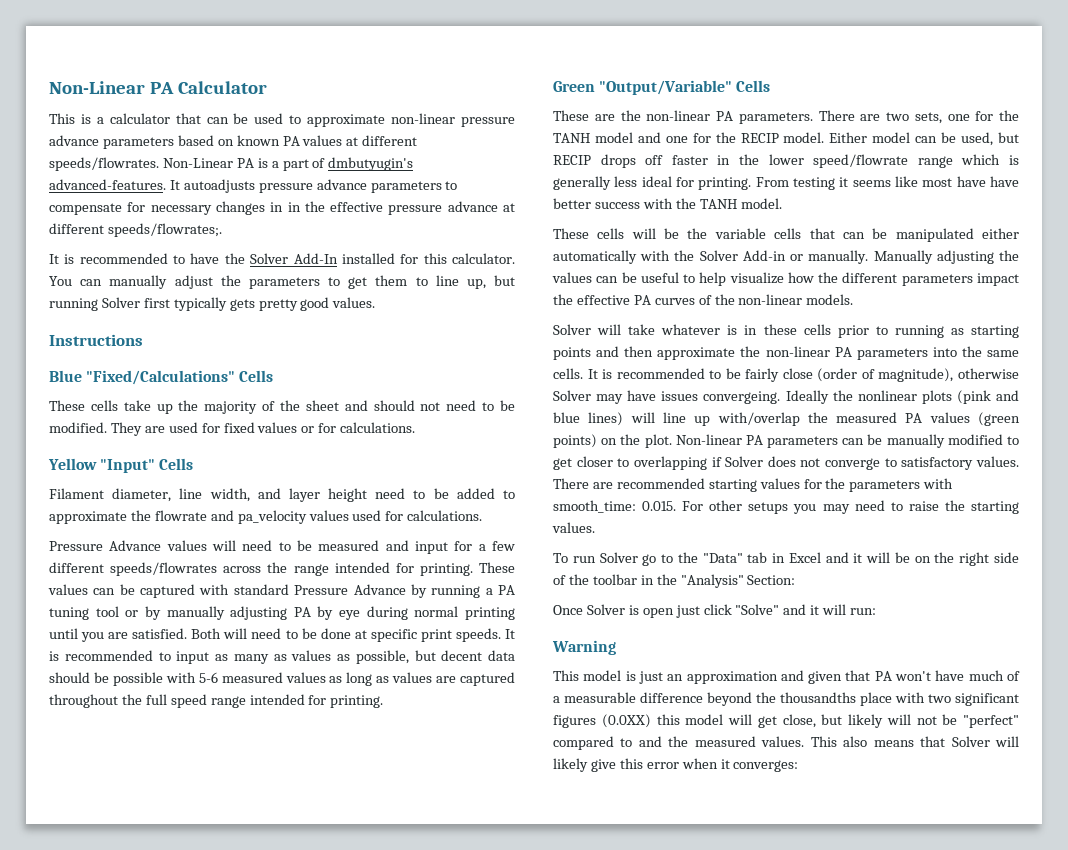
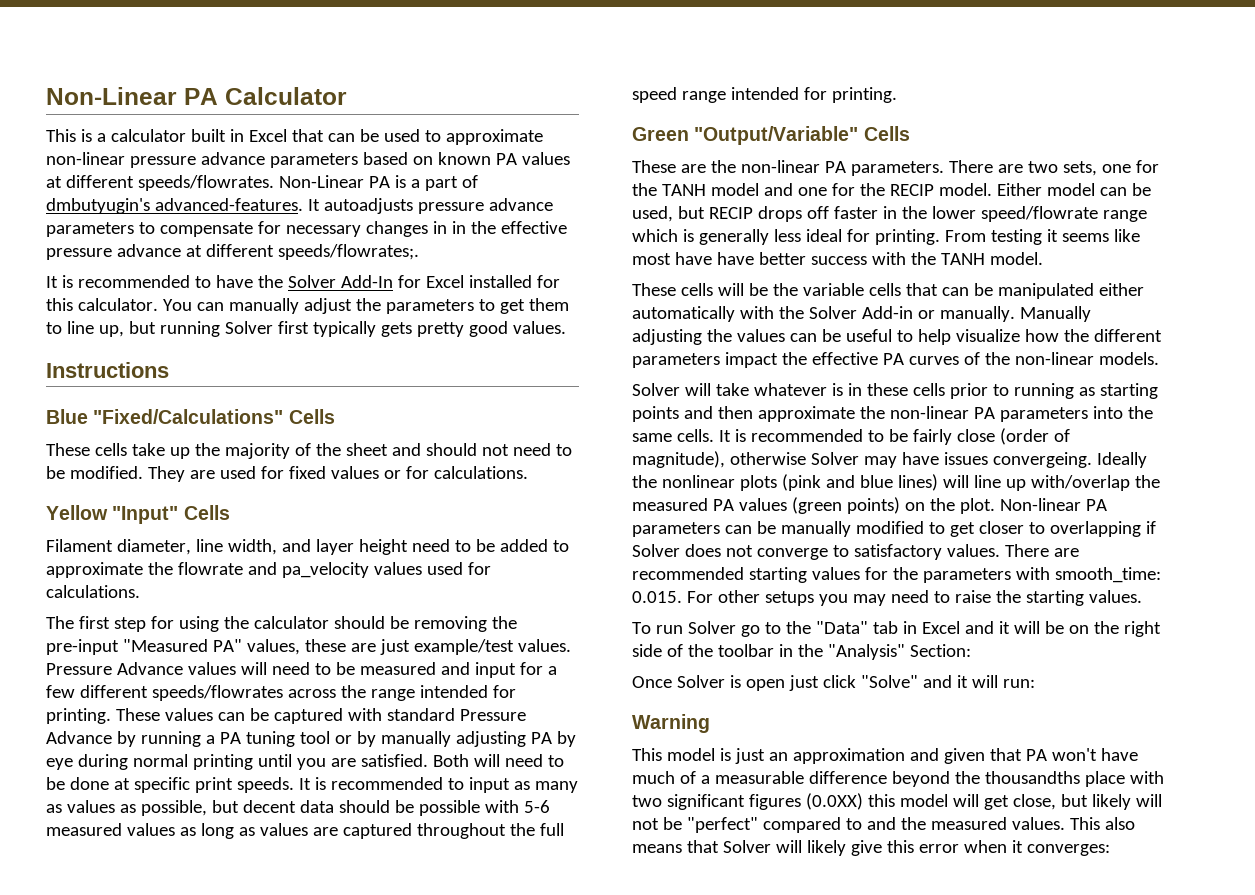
(170, 118) none -> [190,129,287,142] built in Excel
(338, 258) none -> [397,275,464,288] for Excel
(483, 515) none -> [46,616,517,632] [46,639,571,655] The first step for using the calculator should be removing the pre-input "Measured PA" values, these are just example/test values.

